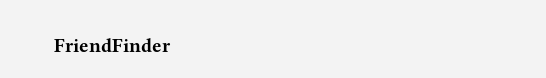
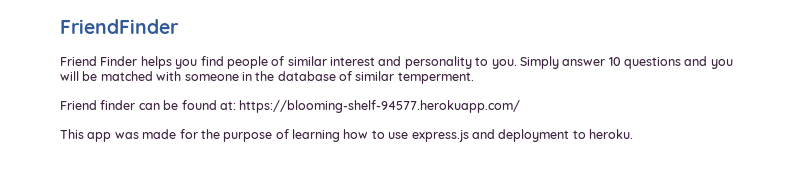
(171, 45) none -> [60,56,733,69] [60,71,474,84] [60,100,521,113] [60,129,633,142] // Friend Finder helps you find people of similar interest and personality to you. Simply answer 10 questions and you will be matched with someone in the database of similar temperment. // Friend finder can be found at: https://blooming-shelf-94577.herokuapp.com/ // This app was made for the purpose of learning how to use express.js and deployment to heroku.

